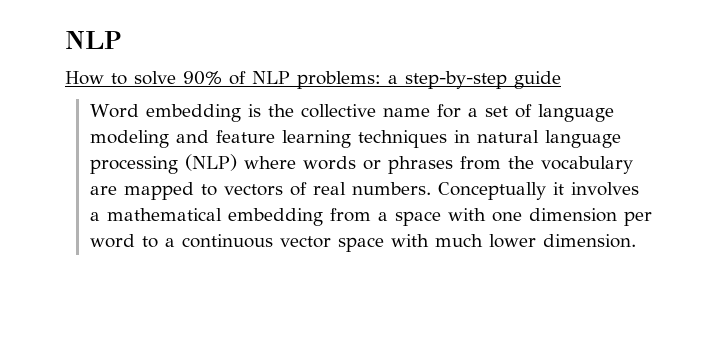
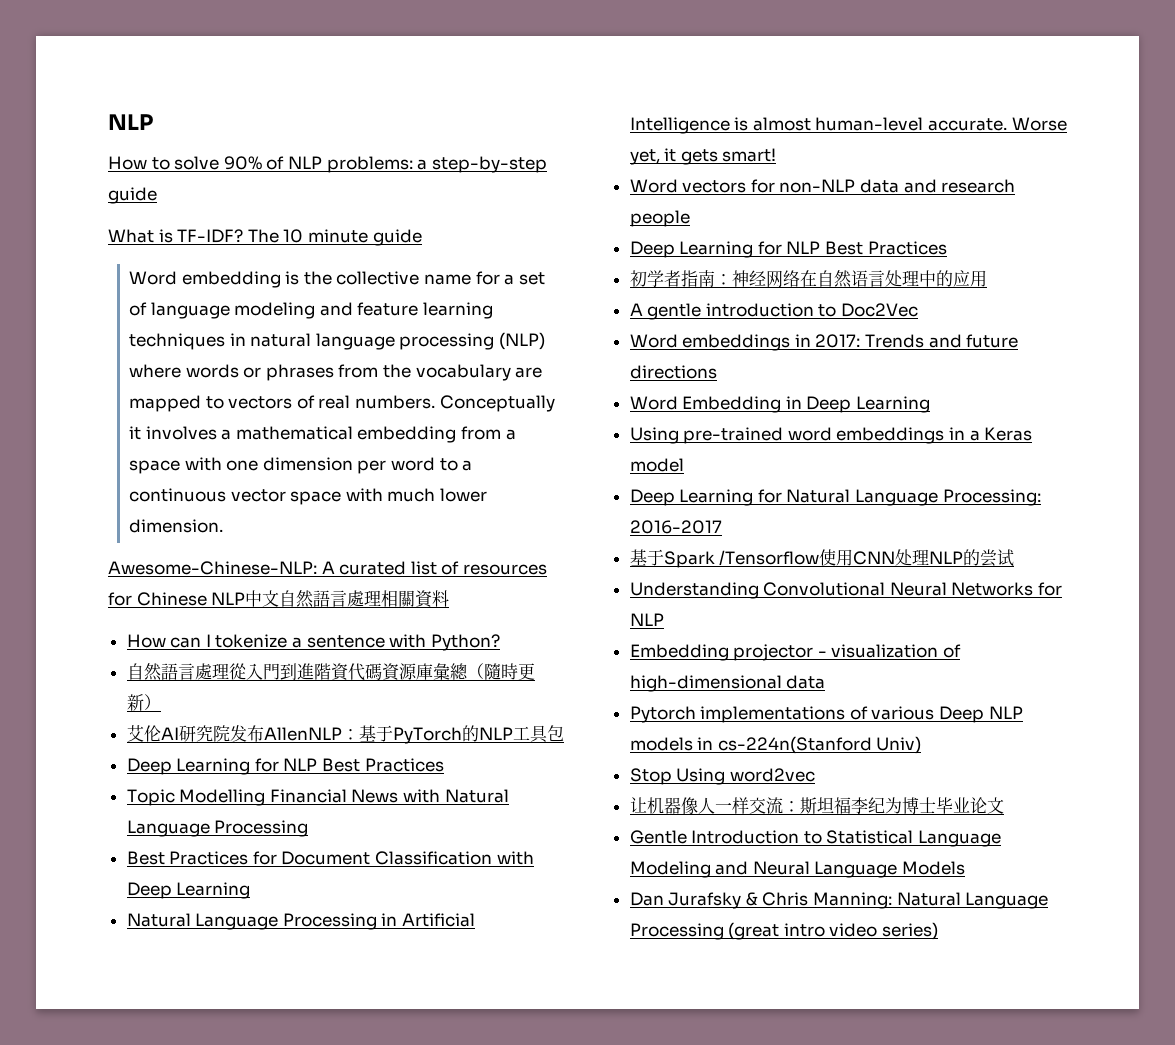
(561, 80) none -> [108,229,422,246] // What is TF-IDF? The 10 minute guide
(636, 241) none -> [108,561,547,575] [108,590,450,608] [126,634,500,651] [126,663,535,681] [126,694,161,711] [126,725,564,744] [126,758,444,775] [126,789,509,806] [126,820,309,837] [126,851,534,865] [126,882,251,899] [126,913,476,930] [629,117,1067,134] [629,148,777,165] [629,179,1016,193] [629,210,690,227] [629,241,947,258] [629,270,987,288] [629,303,919,320] [629,334,1019,351] [629,365,717,379] [629,396,931,413] [629,427,1033,444] [629,458,684,472] [629,489,1041,506] [629,520,722,534] [629,549,1015,568] [629,582,1063,599] [629,613,664,626] [629,644,962,661] [629,675,826,692] [629,706,1023,723] [629,736,922,754] [629,768,815,785] [629,797,1004,815] [629,830,1002,847] [629,861,966,878] [629,892,1049,909] [629,922,939,940] // Awesome-Chinese-NLP: A curated list of resources for Chinese NLP中文自然語言處理相關資料 // How can I tokenize a sentence with Python? // 自然語言處理從入門到進階資代碼資源庫彙總（隨時更新） // 艾伦AI研究院发布AllenNLP：基于PyTorch的NLP工具包 // Deep Learning for NLP Best Practices // Topic Modelling Financial News with Natural Language Processing // Best Practices for Document Classification with Deep Learning // Natural Language Processing in Artificial Intelligence is almost human-level accurate. Worse yet, it gets smart! // Word vectors for non-NLP data and research people // Deep Learning for NLP Best Practices // 初学者指南：神经网络在自然语言处理中的应用 // A gentle introduction to Doc2Vec // Word embeddings in 2017: Trends and future directions // Word Embedding in Deep Learning // Using pre-trained word embeddings in a Keras model // Deep Learning for Natural Language Processing: 2016-2017 // 基于Spark /Tensorflow使用CNN处理NLP的尝试 // Understanding Convolutional Neural Networks for NLP // Embedding projector - visualization of high-dimensional data // Pytorch implementations of various Deep NLP models in cs-224n(Stanford Univ) // Stop Using word2vec // 让机器像人一样交流：斯坦福李纪为博士毕业论文 // Gentle Introduction to Statistical Language Modeling and Neural Language Models // Dan Jurafsky & Chris Manning: Natural Language Processing (great intro video series)

